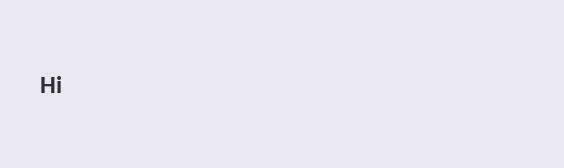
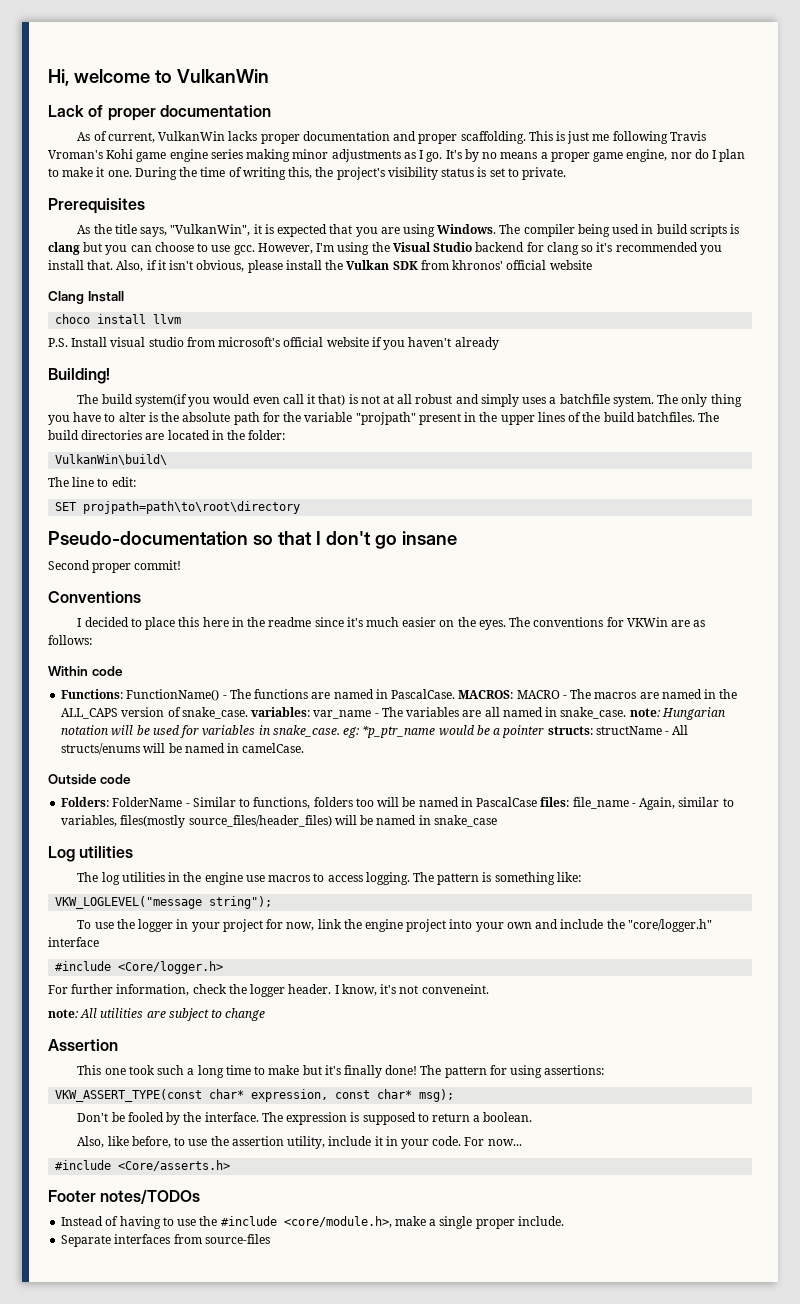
[40,76,62,93] Hi -> [48,69,269,86] [48,105,271,121] [77,131,706,144] [48,149,746,162] [48,167,567,180] [48,198,145,214] [77,224,740,237] [48,242,722,255] [48,260,592,273] [48,291,124,304] [55,314,182,324] [48,337,499,350] [48,368,110,384] [77,394,742,407] [48,412,720,425] [48,430,286,440] [55,454,168,465] [48,477,136,487] [55,501,301,514] [48,531,457,549] [48,560,182,573] [48,591,141,603] [77,617,706,630] [48,635,92,645] [48,666,123,676] [61,689,738,701] [61,707,725,720] [61,725,689,738] [61,743,305,755] [48,774,131,785] [61,797,734,810] [61,815,497,828] [48,846,134,862] [77,872,581,885] [55,896,273,909] [77,919,712,932] [48,937,99,947] [55,961,224,974] [48,984,489,997] [48,1008,266,1021] [48,1039,118,1051] [77,1065,605,1078] [55,1089,455,1102] [77,1112,533,1125] [77,1136,522,1149] [55,1160,231,1171] [48,1190,201,1204] [61,1216,564,1229] [61,1234,270,1247] Hi, welcome to VulkanWin // Lack of proper documentation // As of current, VulkanWin lacks proper documentation and proper scaffolding. This is just me following Travis Vroman's Kohi game engine series making minor adjustments as I go. It's by no means a proper game engine, nor do I plan to make it one. During the time of writing this, the project's visibility status is set to private. // Prerequisites // As the title says, "VulkanWin", it is expected that you are using Windows. The compiler being used in build scripts is clang but you can choose to use gcc. However, I'm using the Visual Studio backend for clang so it's recommended you install that. Also, if it isn't obvious, please install the Vulkan SDK from khronos' official website // Clang Install // choco install llvm // P.S. Install visual studio from microsoft's official website if you haven't already // Building! // The build system(if you would even call it that) is not at all robust and simply uses a batchfile system. The only thing you have to alter is the absolute path for the variable "projpath" present in the upper lines of the build batchfiles. The build directories are located in the folder: // VulkanWin\build\ // The line to edit: // SET projpath=path\to\root\directory // Pseudo-documentation so that I don't go insane // Second proper commit! // Conventions // I decided to place this here in the readme since it's much easier on the eyes. The conventions for VKWin are as follows: // Within code // Functions: FunctionName() - The functions are named in PascalCase. MACROS: MACRO - The macros are named in the ALL_CAPS version of snake_case. variables: var_name - The variables are all named in snake_case. note: Hungarian notation will be used for variables in snake_case. eg: *p_ptr_name would be a pointer structs: structName - All structs/enums will be named in camelCase. // Outside code // Folders: FolderName - Similar to functions, folders too will be named in PascalCase files: file_name - Again, similar to variables, files(mostly source_files/header_files) will be named in snake_case // Log utilities // The log utilities in the engine use macros to access logging. The pattern is something like: // VKW_LOGLEVEL("message string"); // To use the logger in your project for now, link the engine project into your own and include the "core/logger.h" interface // #include <Core/logger.h> // For further information, check the logger header. I know, it's not conveneint. // note: All utilities are subject to change // Assertion // This one took such a long time to make but it's finally done! The pattern for using assertions: // VKW_ASSERT_TYPE(const char* expression, const char* msg); // Don't be fooled by the interface. The expression is supposed to return a boolean. // Also, like before, to use the assertion utility, include it in your code. For now... // #include <Core/asserts.h> // Footer notes/TODOs // Instead of having to use the #include <core/module.h>, make a single proper include. // Separate interfaces from source-files

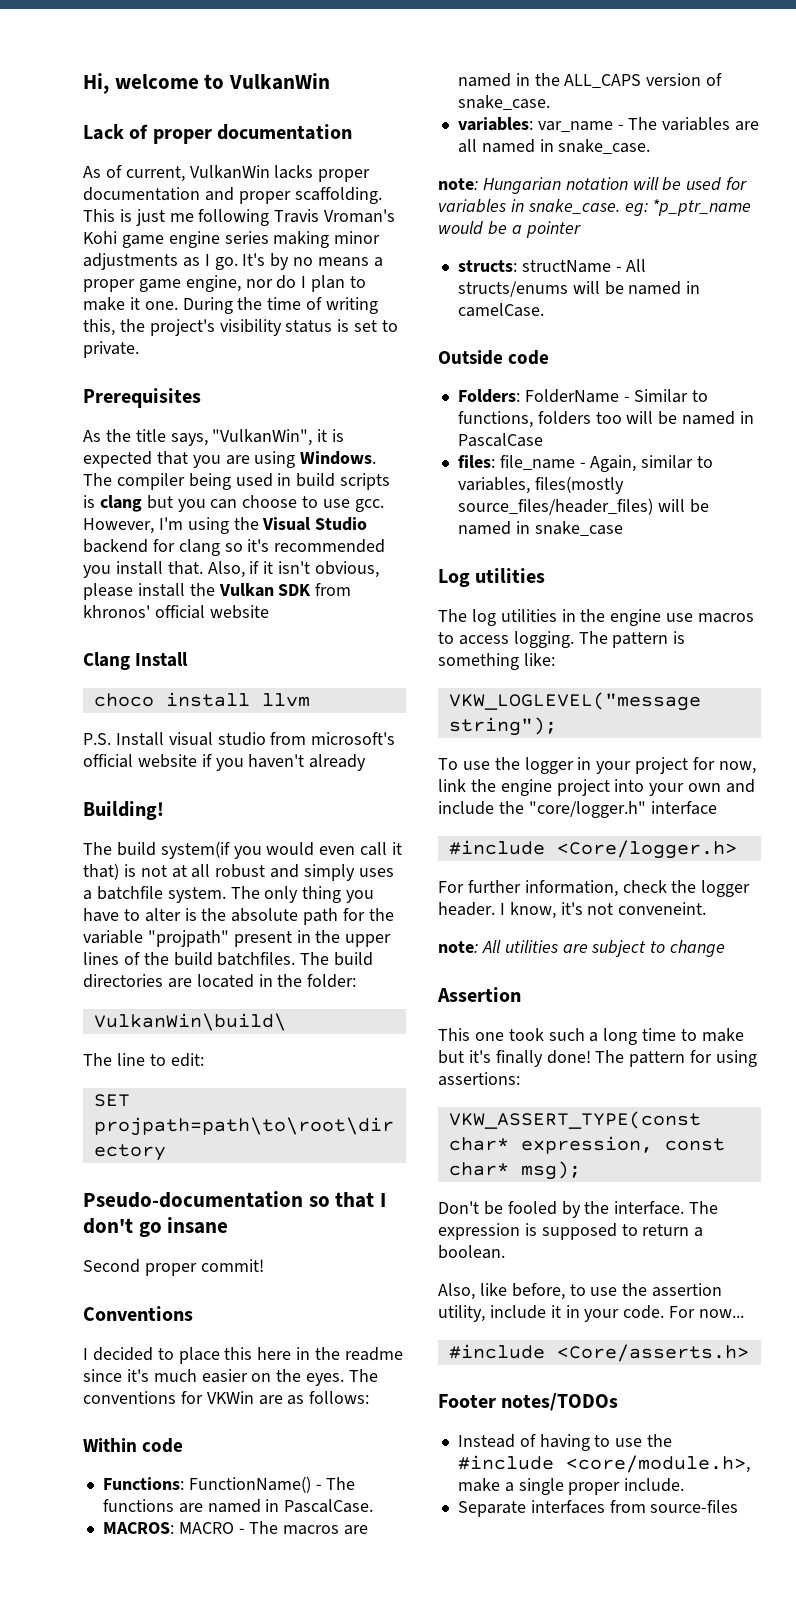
(456, 694) none -> (374, 1506) //
(248, 713) none -> (550, 102) //
(627, 713) none -> (651, 146) //
(545, 731) none -> (581, 229) //
(538, 802) none -> (543, 440) //

